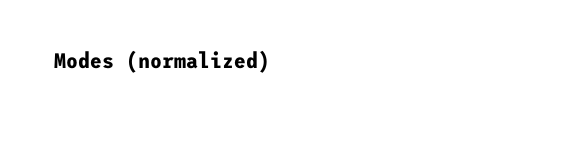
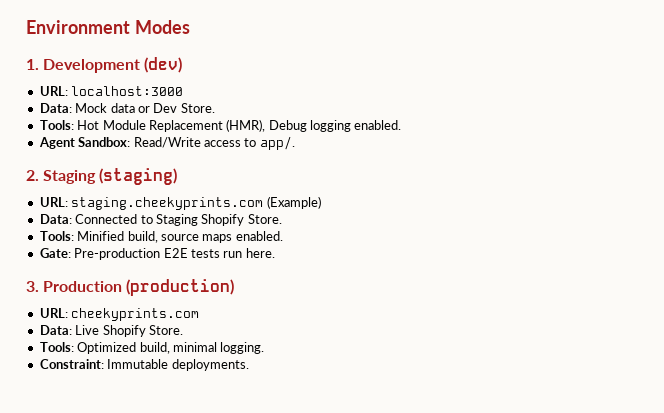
(54, 60) none -> [26,20,130,34] Environment
[126,50,270,73] (normalized) -> [26,57,183,73] [39,86,184,96] [39,103,215,113] [39,119,402,132] [38,136,295,150] [26,168,178,185] [39,196,321,210] [39,214,282,226] [39,231,283,243] [39,248,275,260] [26,279,235,296] [39,308,200,321] [39,325,183,337] [39,342,265,354] [39,359,249,371] // 1. Development (dev) // URL: localhost:3000 // Data: Mock data or Dev Store. // Tools: Hot Module Replacement (HMR), Debug logging enabled. // Agent Sandbox: Read/Write access to app/. // 2. Staging (staging) // URL: staging.cheekyprints.com (Example) // Data: Connected to Staging Shopify Store. // Tools: Minified build, source maps enabled. // Gate: Pre-production E2E tests run here. // 3. Production (production) // URL: cheekyprints.com // Data: Live Shopify Store. // Tools: Optimized build, minimal logging. // Constraint: Immutable deployments.

